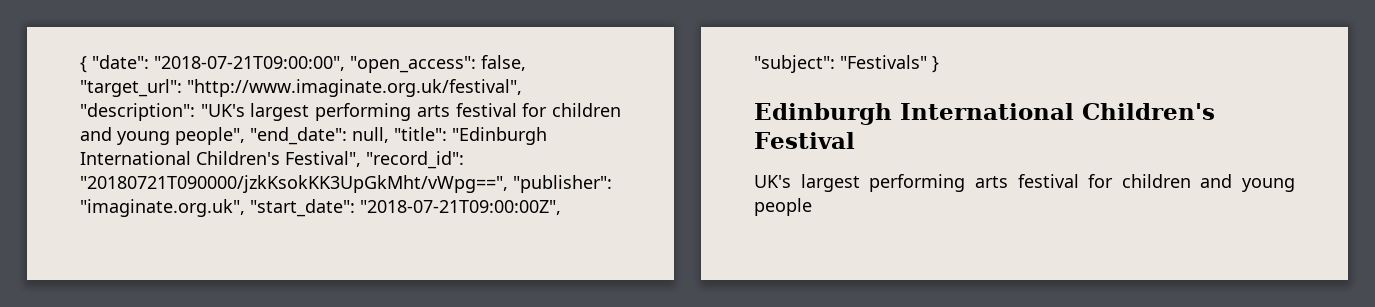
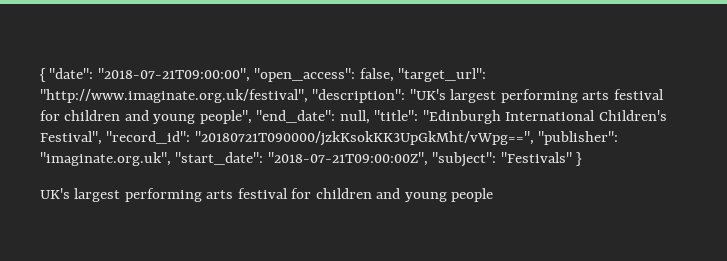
[754,103,1215,125] [754,132,855,149] // Edinburgh International Children's Festival -> (583, 159) none

